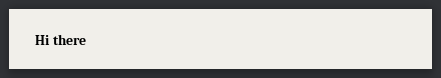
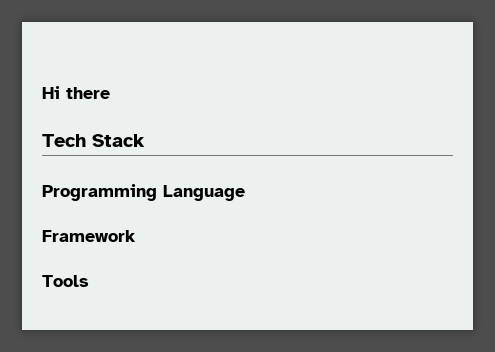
(86, 39) none -> [42,134,145,147] [42,184,245,201] [42,230,136,242] [42,275,89,287] // Tech Stack // Programming Language // Framework // Tools

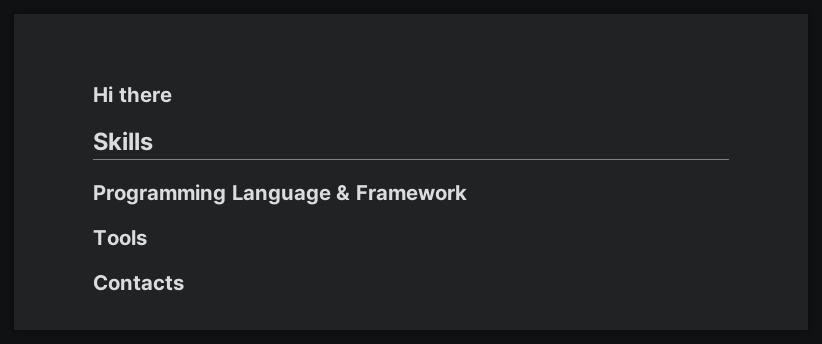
[42,134,145,147] Tech Stack -> [93,131,153,151] Skills
(245, 193) // -> [336,184,351,201] &
(89, 281) none -> [93,274,184,291] // Contacts

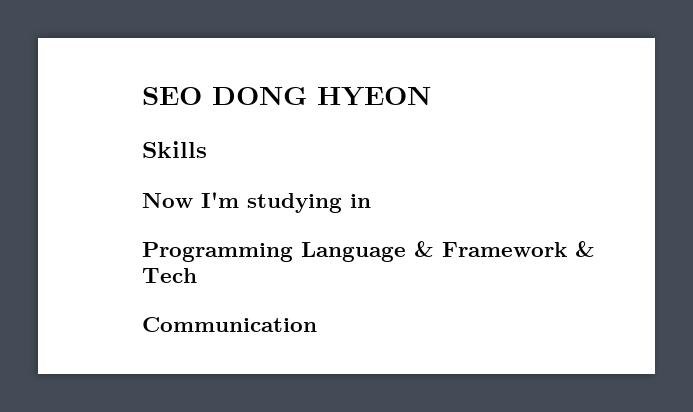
[93,86,172,103] [93,131,153,151] Hi there // Skills -> [142,86,431,106] [142,141,207,158] [142,192,371,213] SEO DONG HYEON // Skills // Now I'm studying in
[93,230,147,246] [93,274,184,291] // Tools // Contacts -> [575,241,595,257] [142,268,197,283] [142,317,317,332] & Tech // Communication

